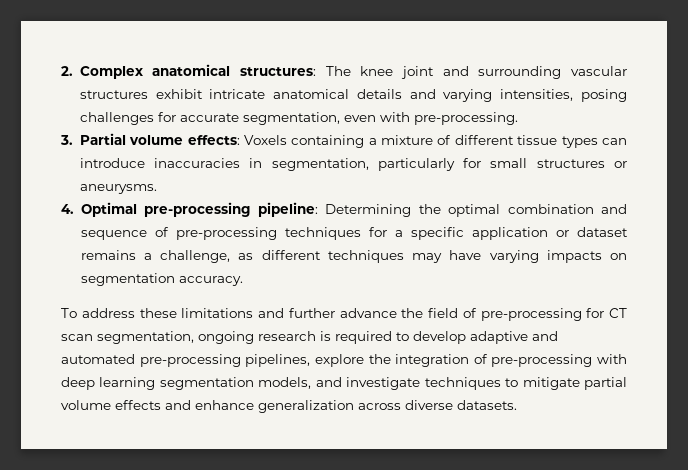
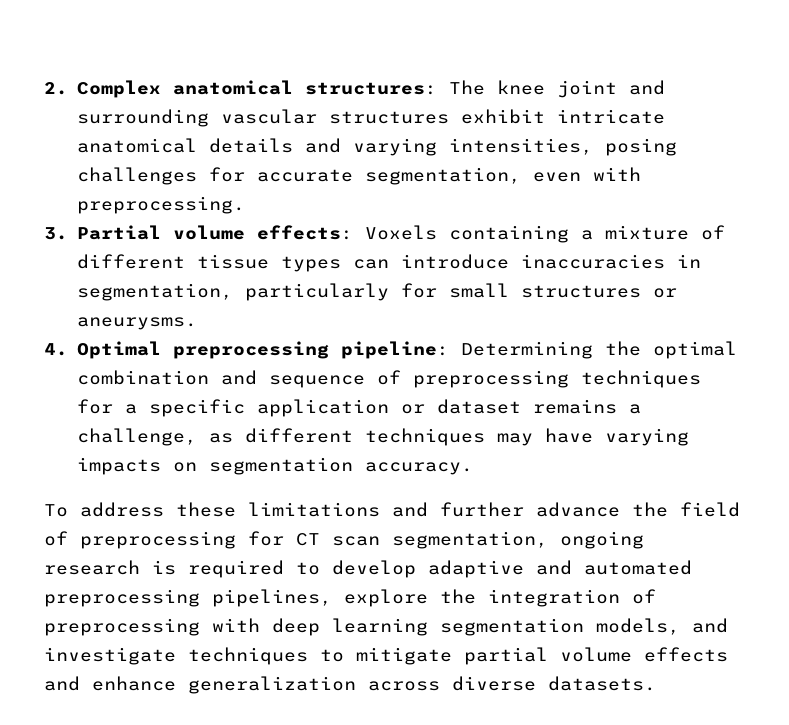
[413,112,518,125] pre-processing. -> [76,196,245,214] preprocessing.
[144,202,251,217] pre-processing -> [172,341,329,359] preprocessing
[175,227,277,240] pre-processing -> [412,370,569,388] preprocessing
[480,308,582,321] pre-processing -> [80,531,236,549] preprocessing
[139,354,241,367] pre-processing -> [44,589,200,607] preprocessing
[491,354,593,367] pre-processing -> [44,618,200,636] preprocessing

